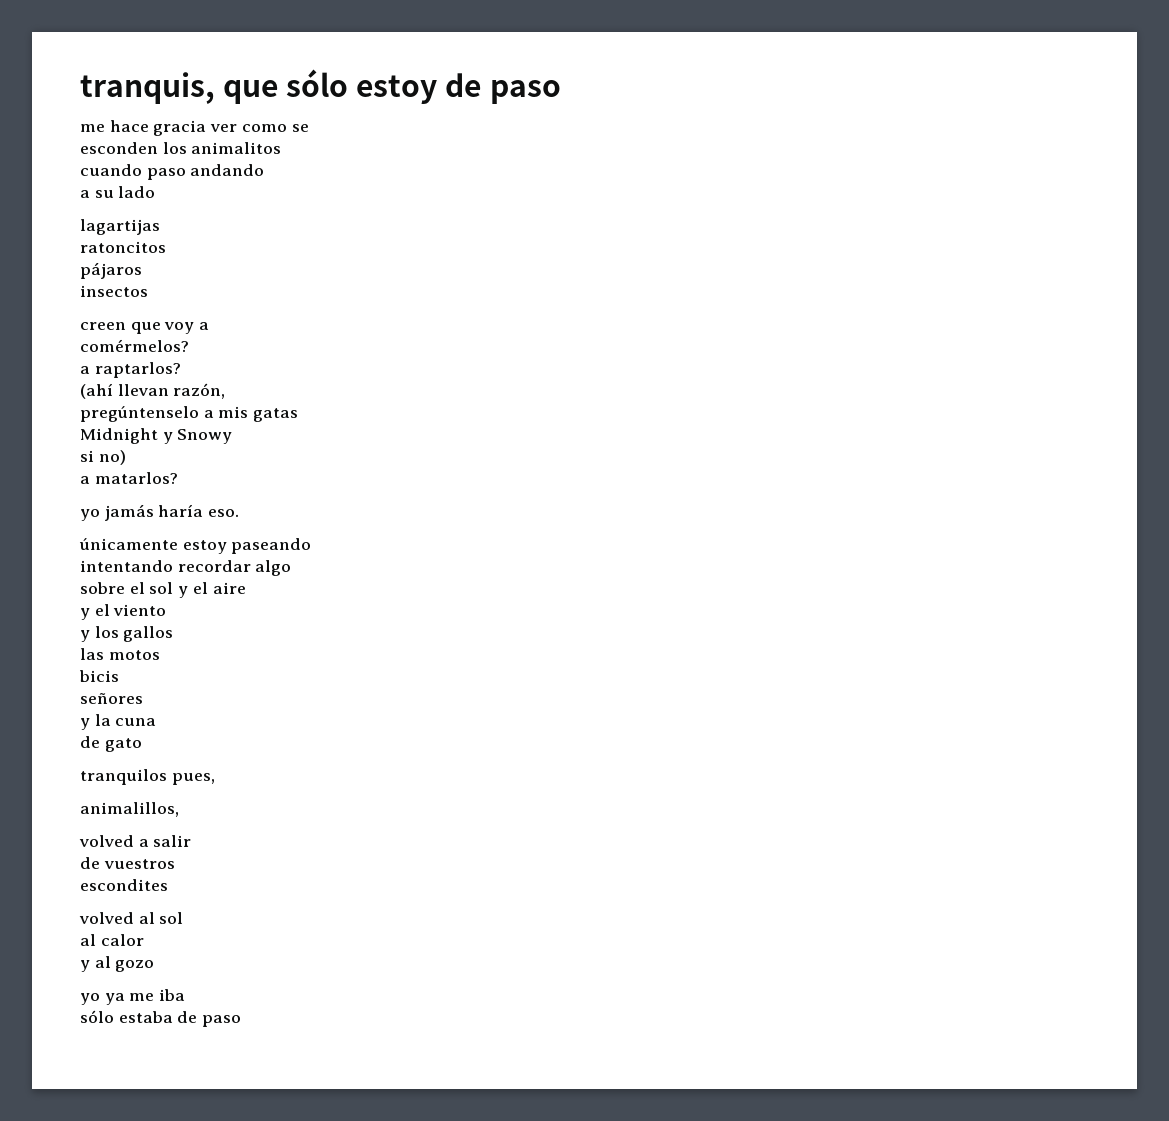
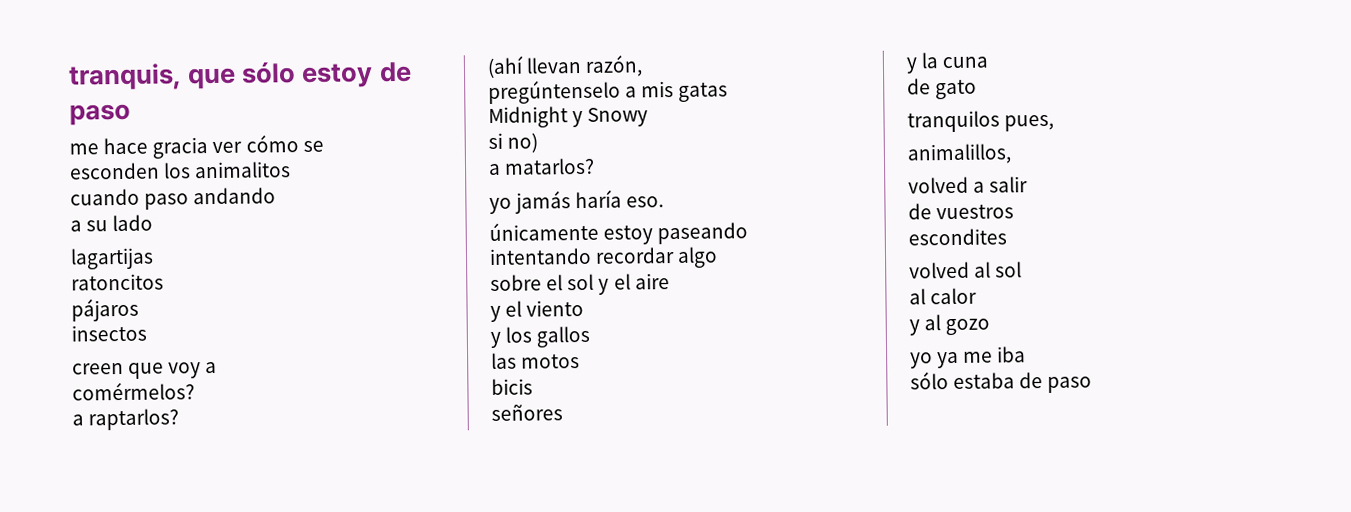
[241,124,287,132] como -> [245,135,299,153] cómo

